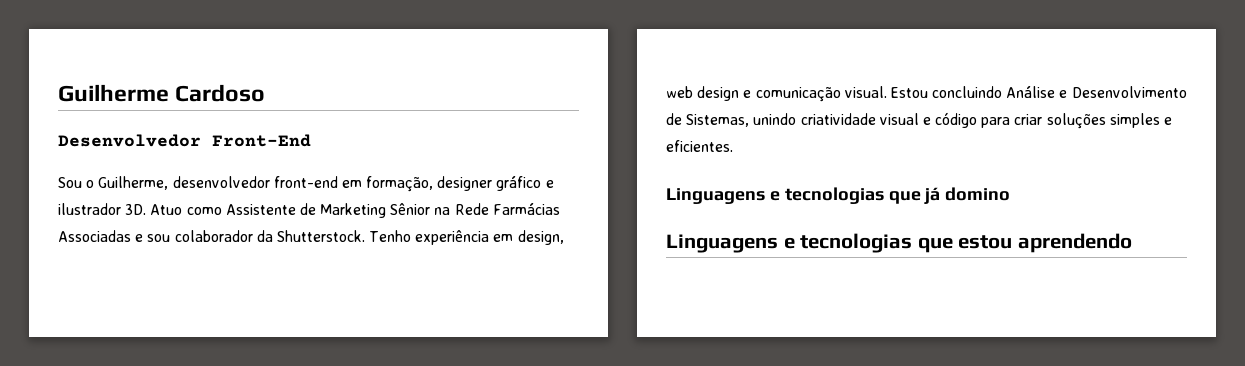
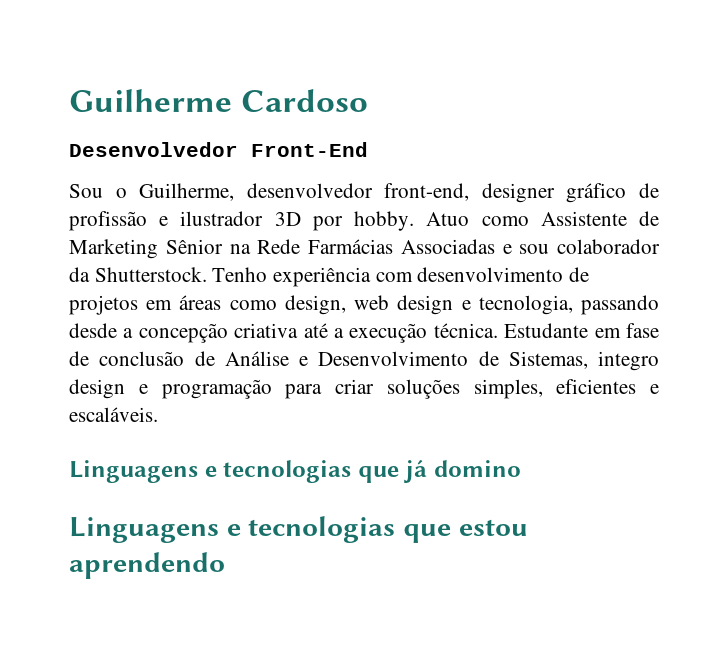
[273,176,554,192] [58,203,147,215] front-end em formação, designer gráfico e ilustrador 3D. -> [384,183,659,203] [69,211,415,231] front-end, designer gráfico de profissão e ilustrador 3D por hobby.
[493,230,564,245] [666,86,1003,102] em design, web design e comunicação visual. Estou concluindo -> [375,267,590,282] [69,295,659,315] [69,323,659,343] [69,351,215,366] com desenvolvimento de projetos em áreas como design, web design e tecnologia, passando desde a concepção criativa até a execução técnica. Estudante em fase de conclusão de
[753,112,1173,129] [666,140,733,152] unindo criatividade visual e código para criar soluções simples e eficientes. -> [598,351,659,371] [69,379,659,399] [69,407,158,422] integro design e programação para criar soluções simples, eficientes e escaláveis.

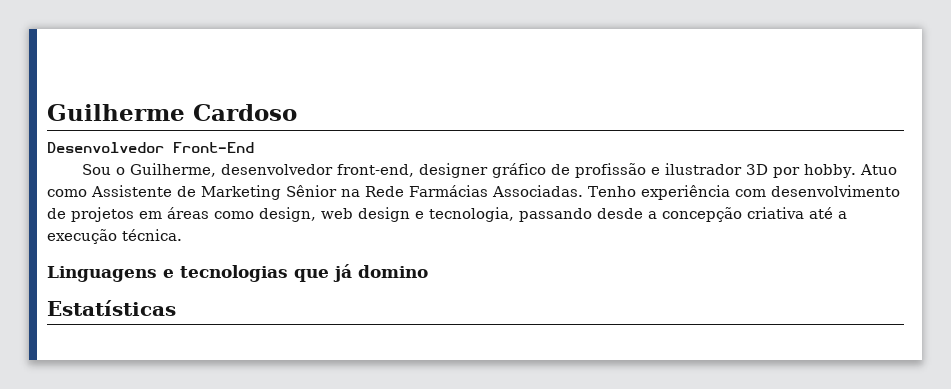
[400,239,660,254] [69,267,207,282] Associadas e sou colaborador da Shutterstock. -> [491,185,583,197] Associadas.
[504,323,659,338] [69,351,659,371] [69,379,659,399] [69,407,158,422] Estudante em fase de conclusão de Análise e Desenvolvimento de Sistemas, integro design e programação para criar soluções simples, eficientes e escaláveis. -> (182, 235) none
[69,516,528,543] [69,552,225,579] Linguagens e tecnologias que estou aprendendo -> [47,300,176,316] Estatísticas

